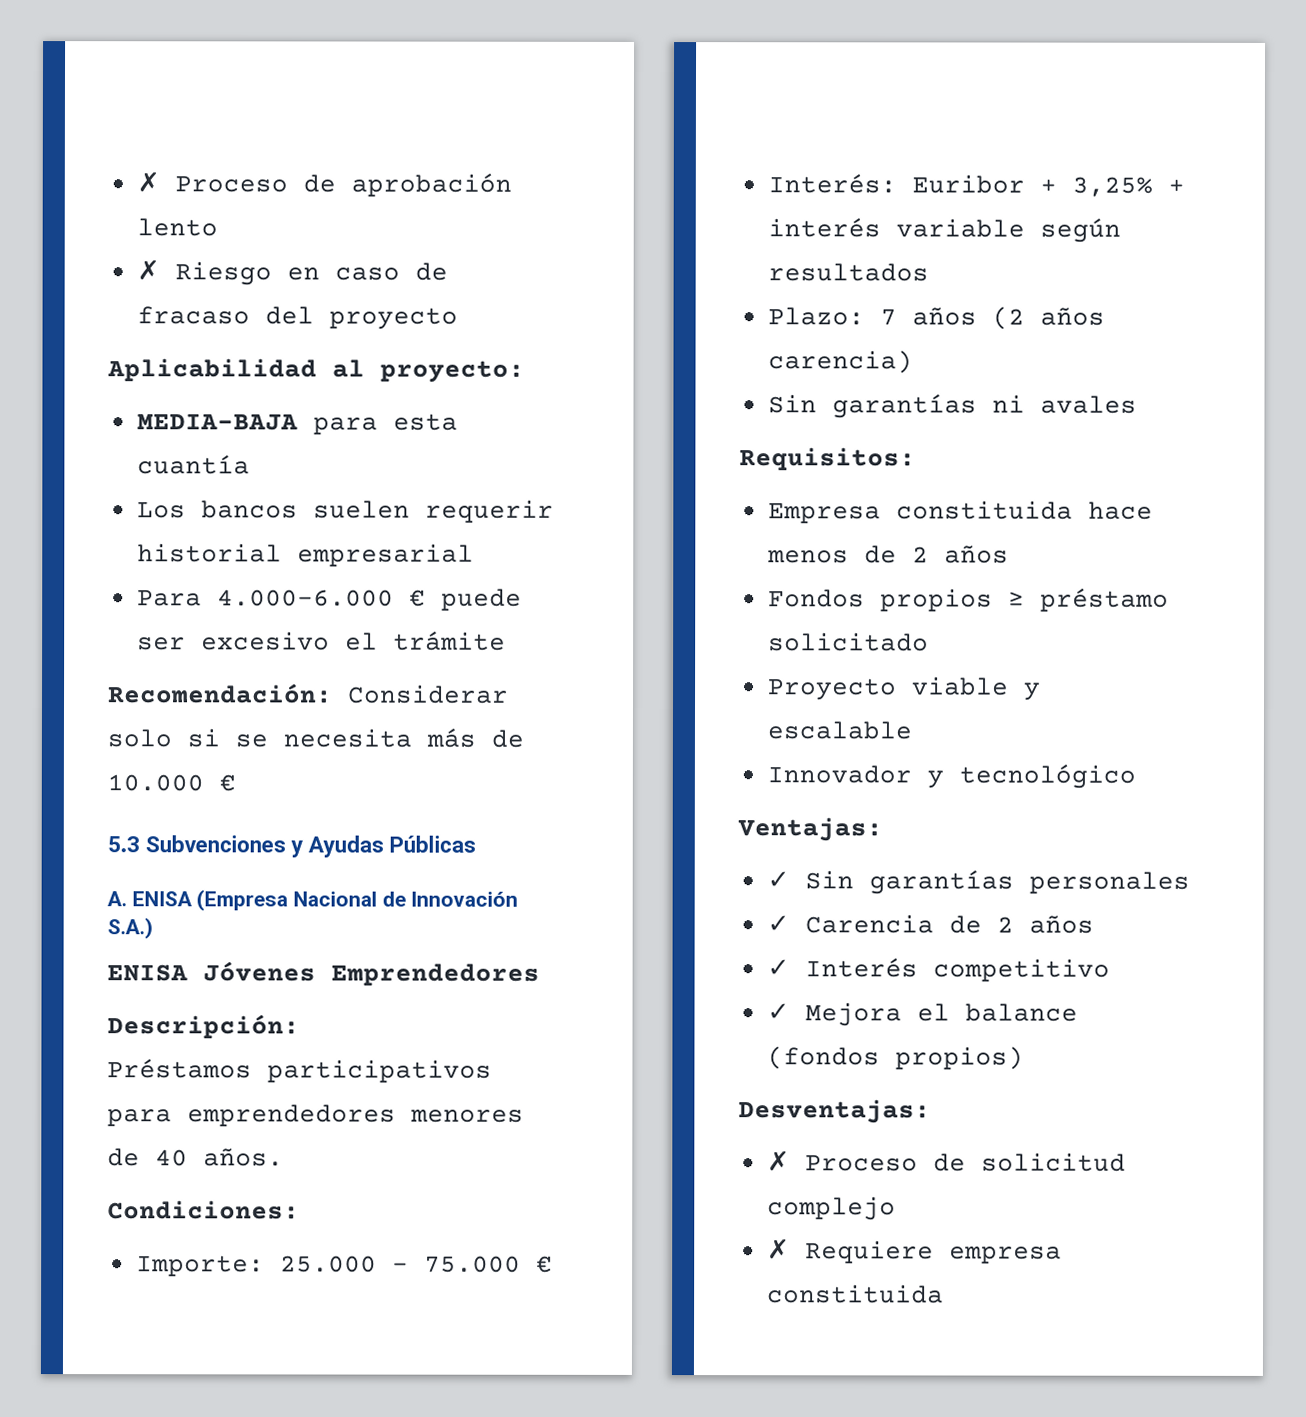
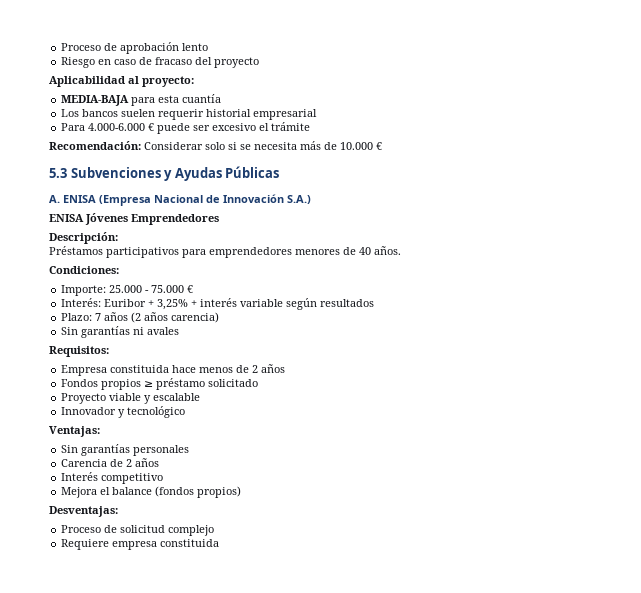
[136,171,160,193] ✗ -> (61, 47) none
[136,259,160,281] ✗ -> (209, 47) none
[766,871,790,889] ✓ -> (100, 431) none
[766,915,790,933] ✓ -> (190, 450) none
[766,959,790,977] ✓ -> (160, 462) none
[766,1003,790,1021] ✓ -> (164, 478) none
[766,1150,790,1172] ✗ -> (118, 511) none
[766,1238,790,1260] ✗ -> (215, 530) none

